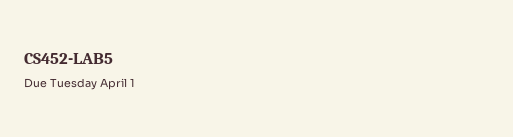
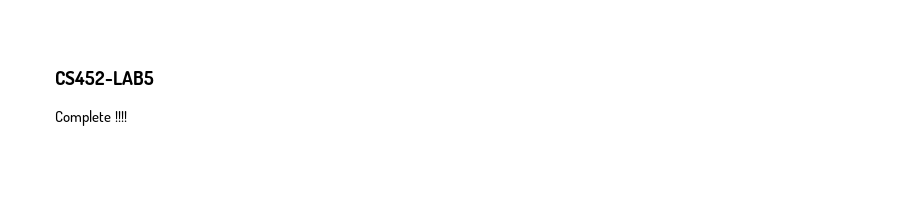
[24,78,135,90] Due Tuesday April 1 -> [55,110,128,126] Complete !!!!

